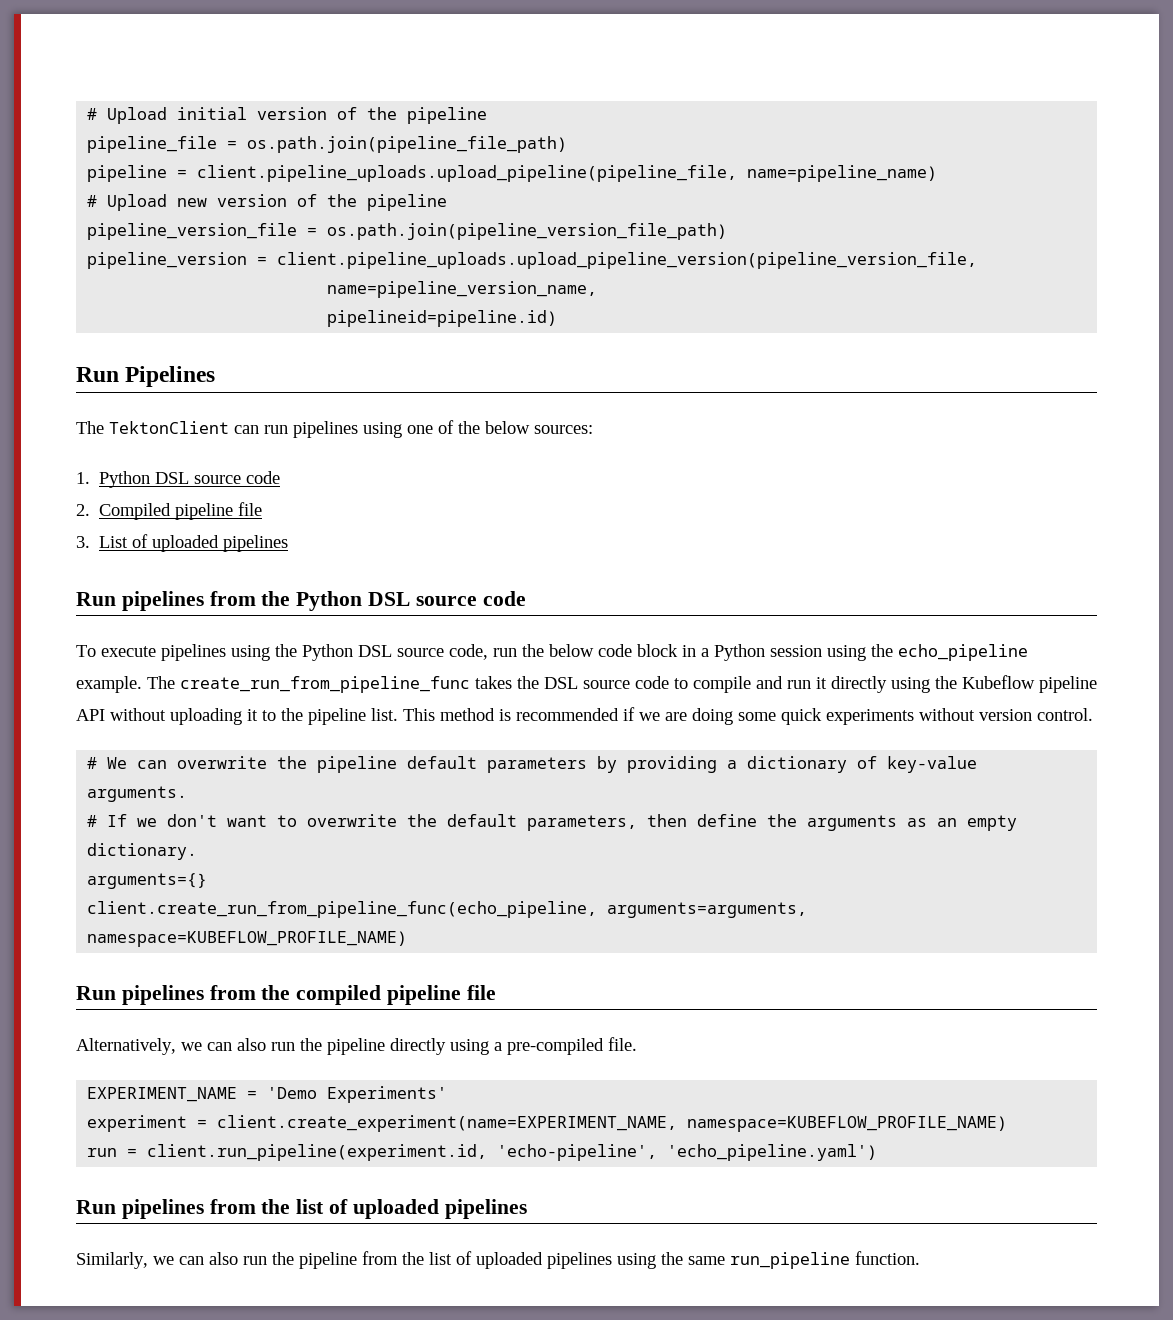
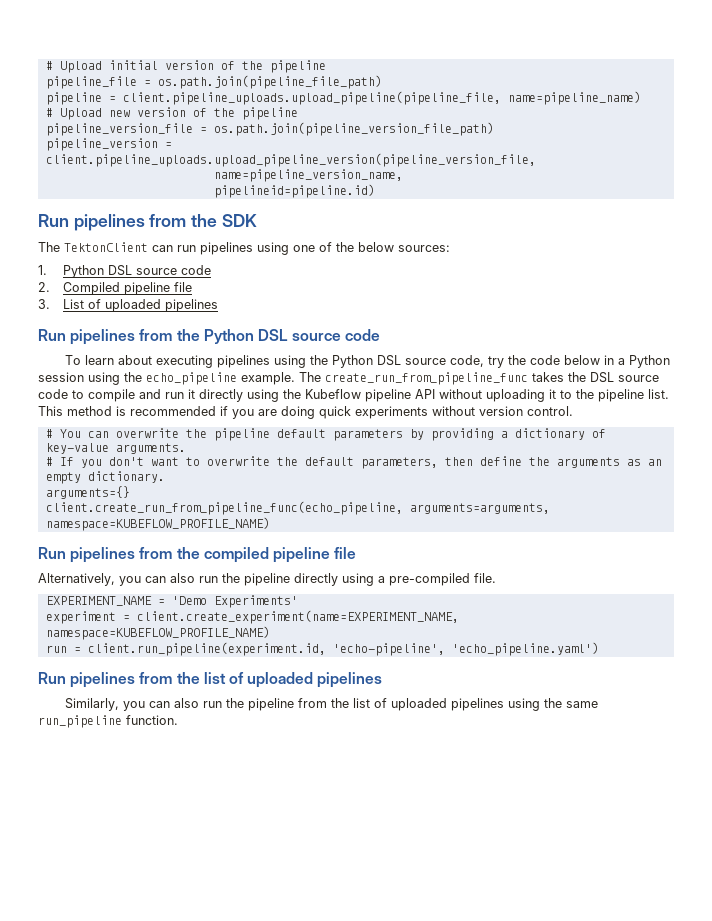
[125,366,216,387] Pipelines -> [73,214,257,231] pipelines from the SDK
[101,646,156,657] execute -> [85,355,214,368] learn about executing
[493,644,678,657] run the below code block -> [488,355,601,368] try the code below
[639,712,660,721] we -> [232,409,254,419] you
[738,712,776,721] some -> (315, 412) none
[107,757,128,769] We -> [59,429,81,438] You
[137,818,158,827] we -> [80,459,102,468] you
[181,1042,202,1051] we -> [119,576,141,586] you
[153,1256,174,1265] we -> [123,701,146,711] you

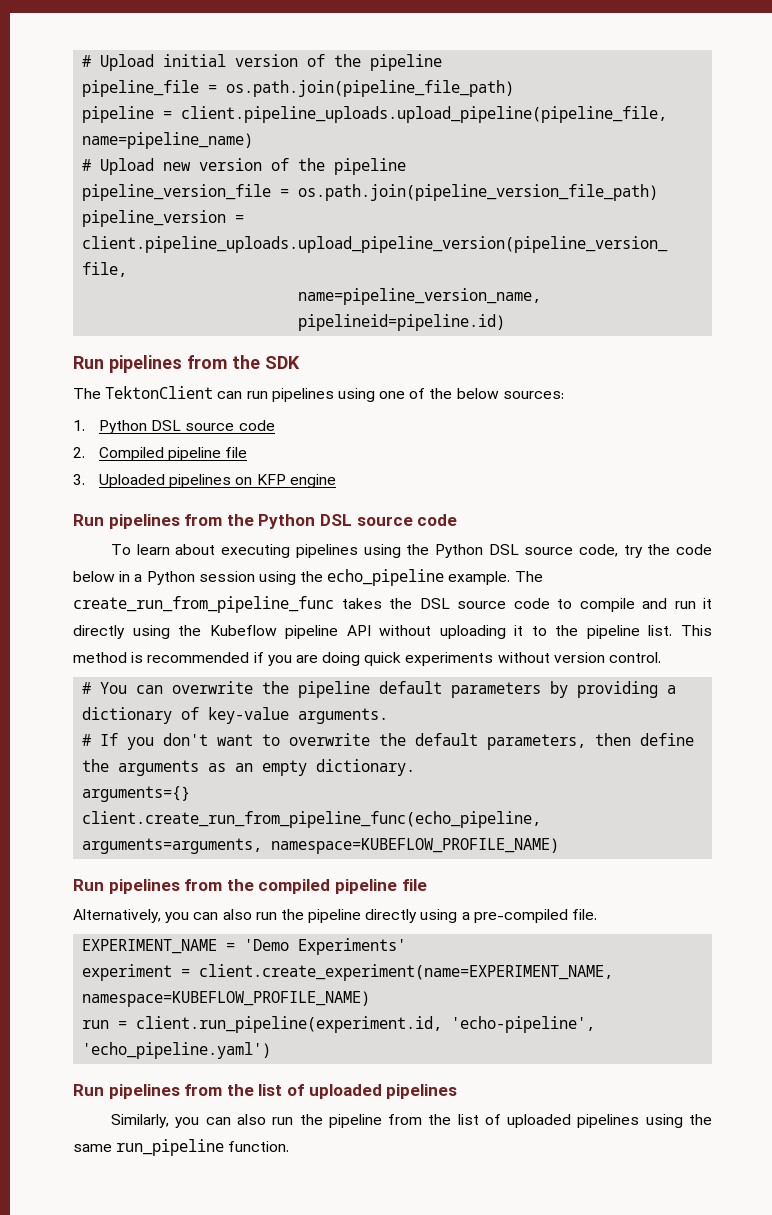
[62,299,218,312] List of uploaded pipelines -> [99,474,336,488] Uploaded pipelines on KFP engine

